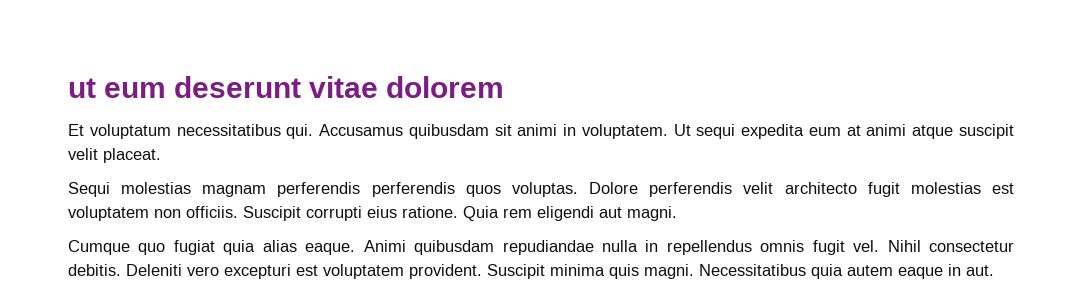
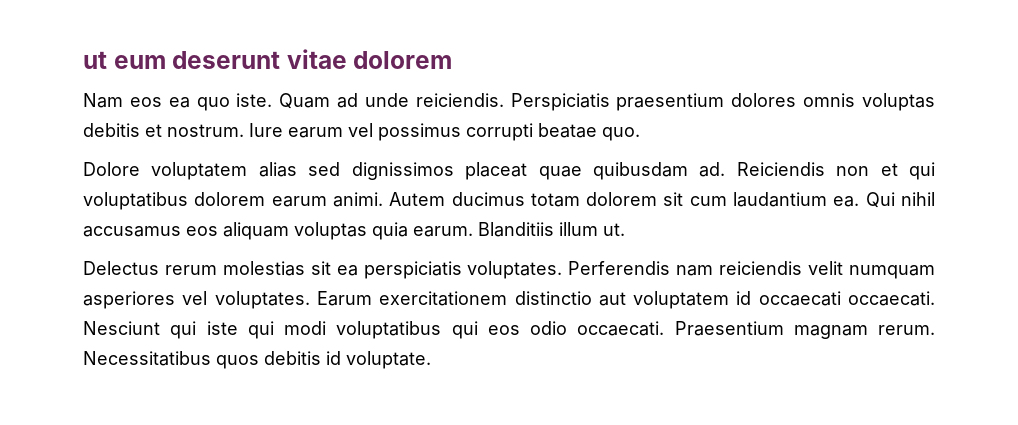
[68,124,1014,139] [68,148,161,163] [68,182,1015,197] [68,206,677,221] [68,240,1014,255] [68,264,994,279] Et voluptatum necessitatibus qui. Accusamus quibusdam sit animi in voluptatem. Ut sequi expedita eum at animi atque suscipit velit placeat. // Sequi molestias magnam perferendis perferendis quos voluptas. Dolore perferendis velit architecto fugit molestias est voluptatem non officiis. Suscipit corrupti eius ratione. Quia rem eligendi aut magni. // Cumque quo fugiat quia alias eaque. Animi quibusdam repudiandae nulla in repellendus omnis fugit vel. Nihil consectetur debitis. Deleniti vero excepturi est voluptatem provident. Suscipit minima quis magni. Necessitatibus quia autem eaque in aut. -> [83,93,935,111] [83,123,640,141] [83,162,935,180] [83,192,935,210] [83,222,625,240] [83,261,935,279] [83,291,935,309] [83,321,935,339] [83,351,431,369] Nam eos ea quo iste. Quam ad unde reiciendis. Perspiciatis praesentium dolores omnis voluptas debitis et nostrum. Iure earum vel possimus corrupti beatae quo. // Dolore voluptatem alias sed dignissimos placeat quae quibusdam ad. Reiciendis non et qui voluptatibus dolorem earum animi. Autem ducimus totam dolorem sit cum laudantium ea. Qui nihil accusamus eos aliquam voluptas quia earum. Blanditiis illum ut. // Delectus rerum molestias sit ea perspiciatis voluptates. Perferendis nam reiciendis velit numquam asperiores vel voluptates. Earum exercitationem distinctio aut voluptatem id occaecati occaecati. Nesciunt qui iste qui modi voluptatibus qui eos odio occaecati. Praesentium magnam rerum. Necessitatibus quos debitis id voluptate.

